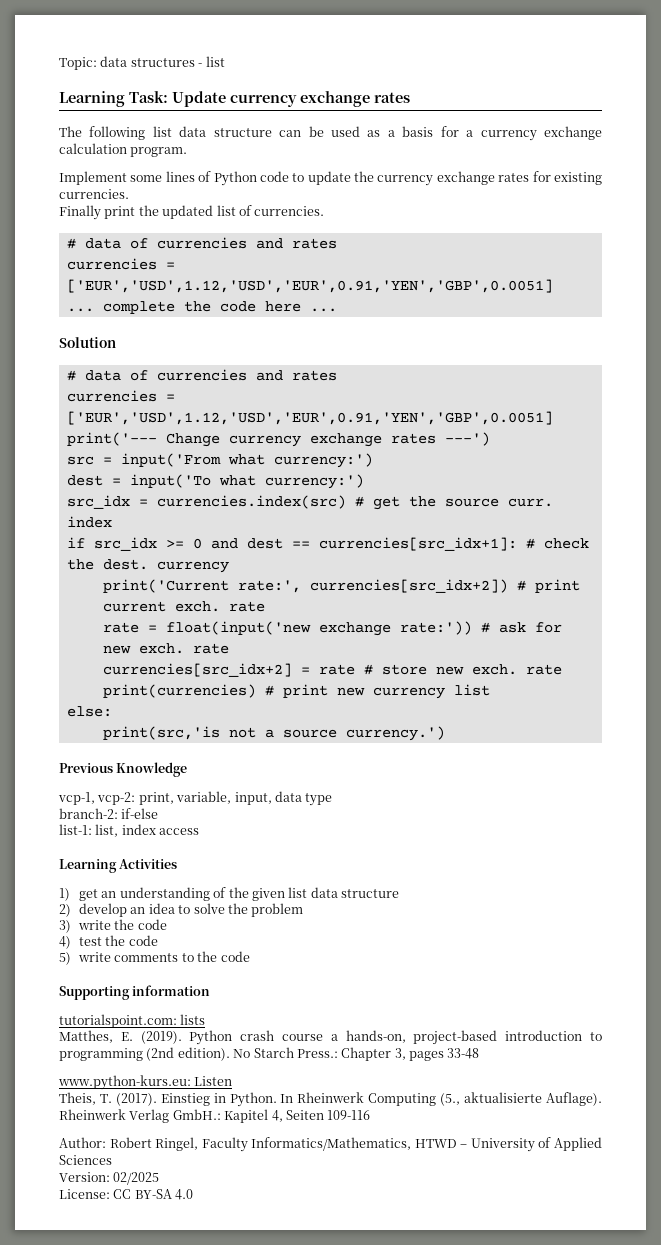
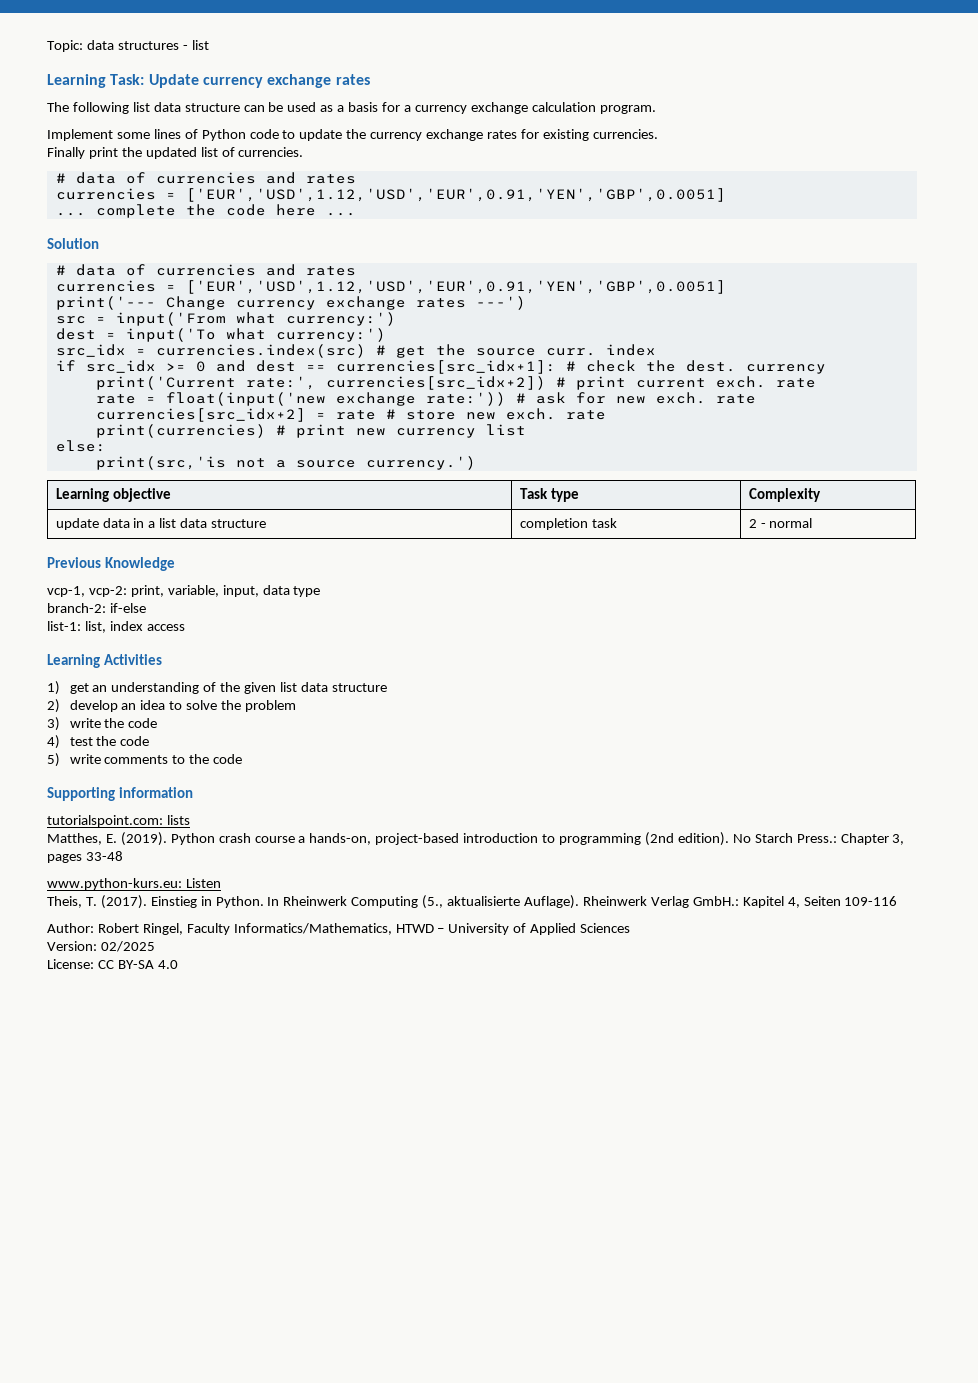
(445, 733) none -> [55,488,171,502] [519,488,579,502] [748,488,821,502] [55,518,267,530] [519,518,617,530] [748,518,813,528] // Learning objective | Task type | Complexity // update data in a list data structure | completion task | 2 - normal

